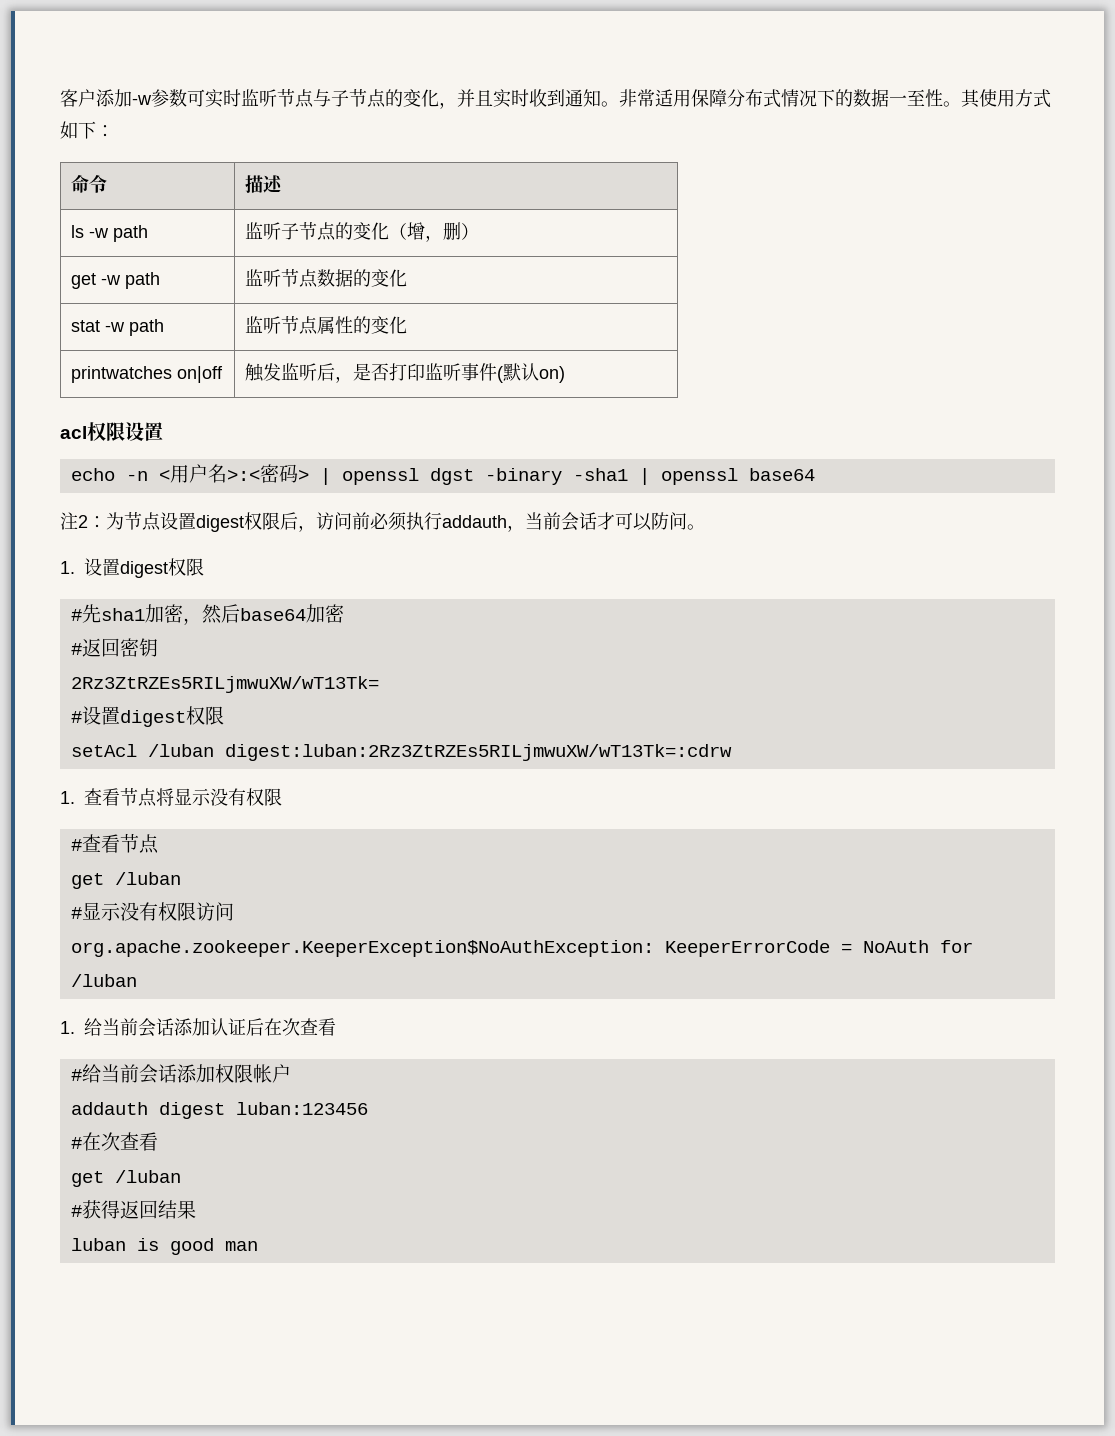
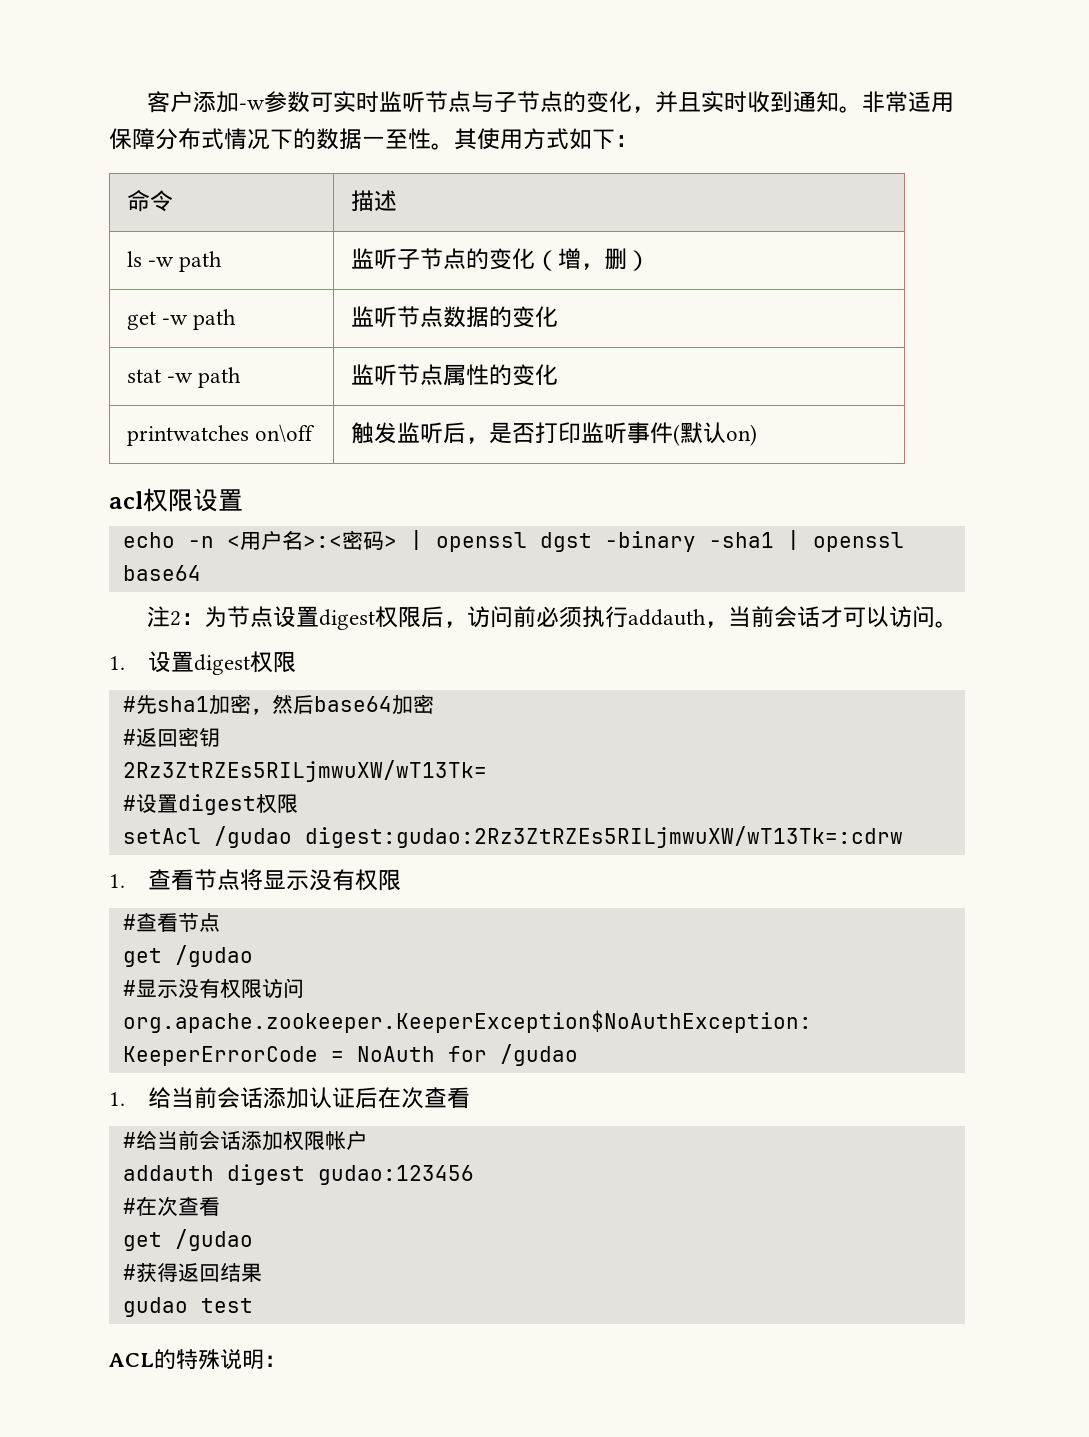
[176,366,223,383] on|off -> [255,424,316,442] on\off
[651,512,669,530] 防 -> [888,606,912,628] 访
[147,744,732,761] /luban digest:luban:2Rz3ZtRZEs5RILjmwuXW/wT13Tk=:cdrw -> [213,826,903,848] /gudao digest:gudao:2Rz3ZtRZEs5RILjmwuXW/wT13Tk=:cdrw
[114,872,181,885] /luban -> [174,945,253,967] /gudao
[70,974,137,987] /luban -> [499,1044,578,1066] /gudao
[235,1102,368,1115] luban:123456 -> [317,1165,474,1185] gudao:123456
[114,1170,181,1183] /luban -> [174,1229,253,1251] /gudao
[70,1238,258,1255] luban is good man -> [122,1297,253,1317] [109,1349,286,1370] gudao test // ACL的特殊说明：

